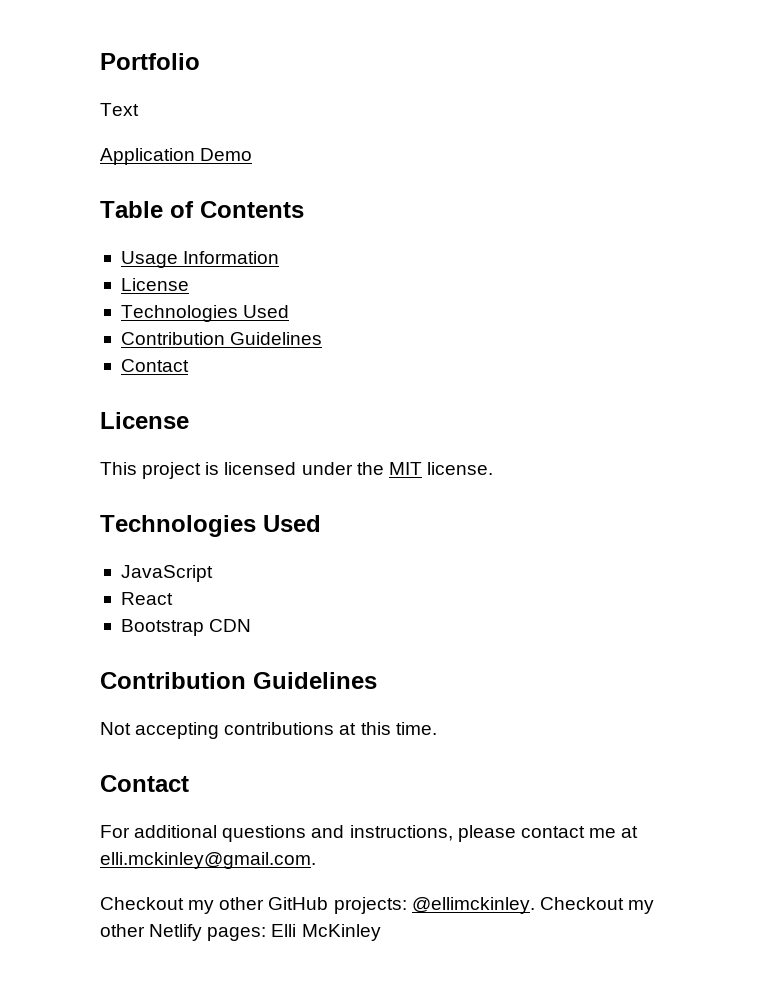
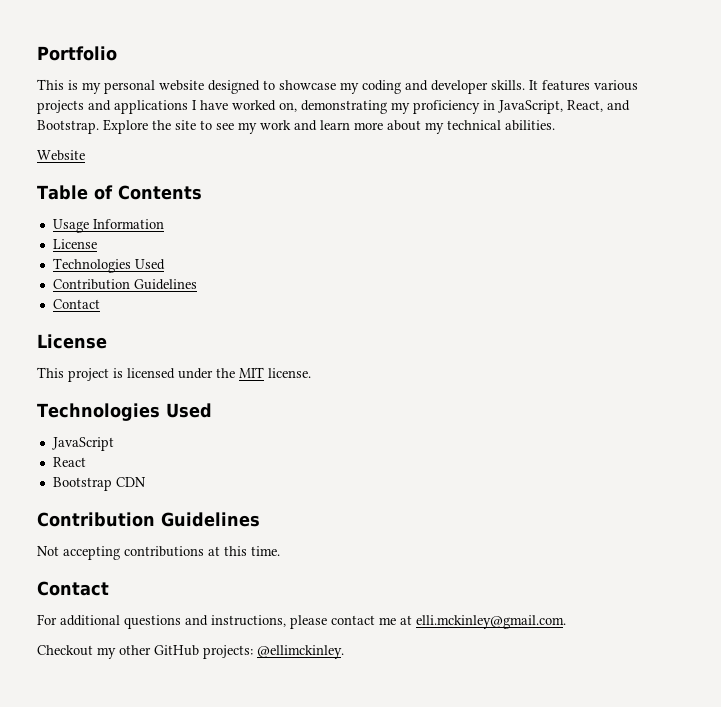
[100,103,139,116] [100,148,253,165] Text // Application Demo -> [37,79,638,94] [37,100,630,114] [37,119,555,134] [37,150,85,161] This is my personal website designed to showcase my coding and developer skills. It features various projects and applications I have worked on, demonstrating my proficiency in JavaScript, React, and Bootstrap. Explore the site to see my work and learn more about my technical abilities. // Website
[539,897,654,914] [100,924,381,941] Checkout my other Netlify pages: Elli McKinley -> (344, 652) none

